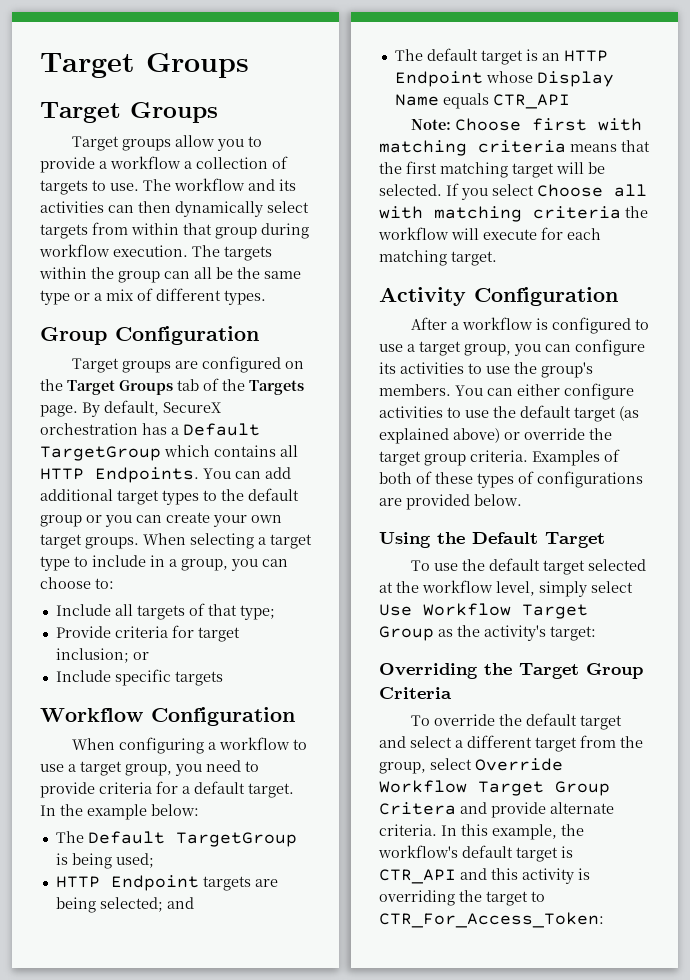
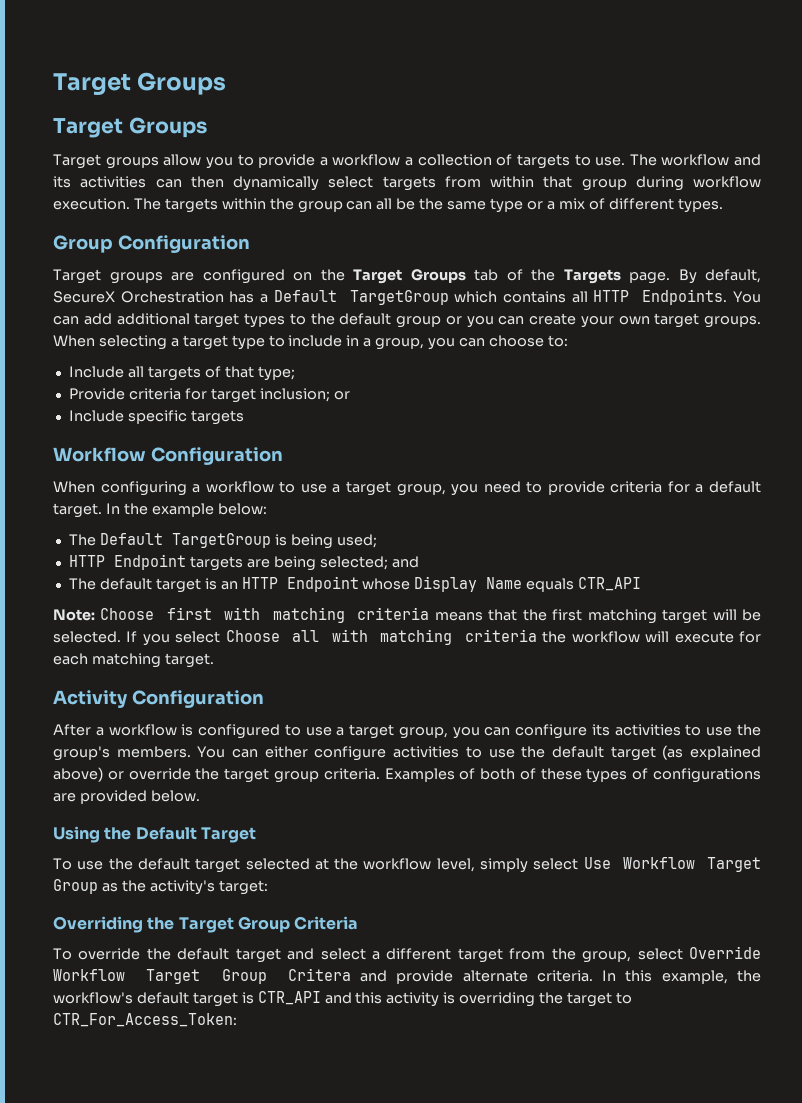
[40,423,138,435] orchestration -> [120,291,224,303] Orchestration

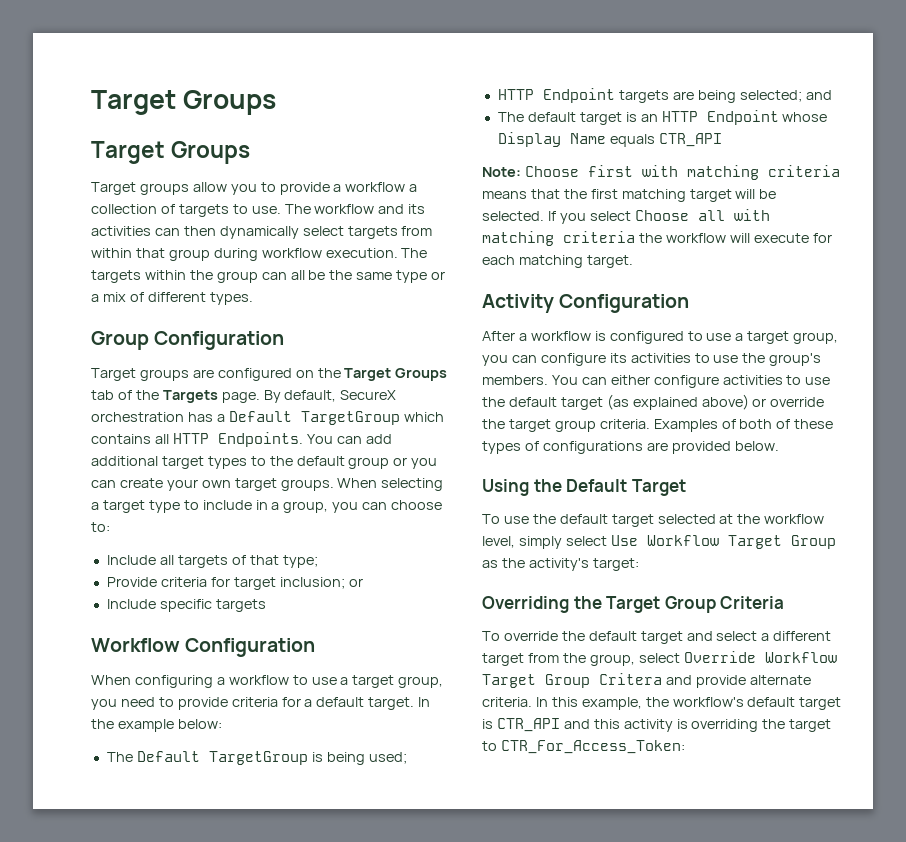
[120,291,224,303] Orchestration -> [91,412,184,422] orchestration

